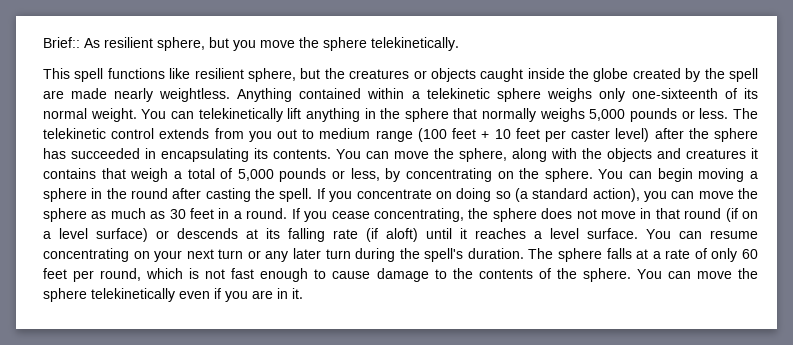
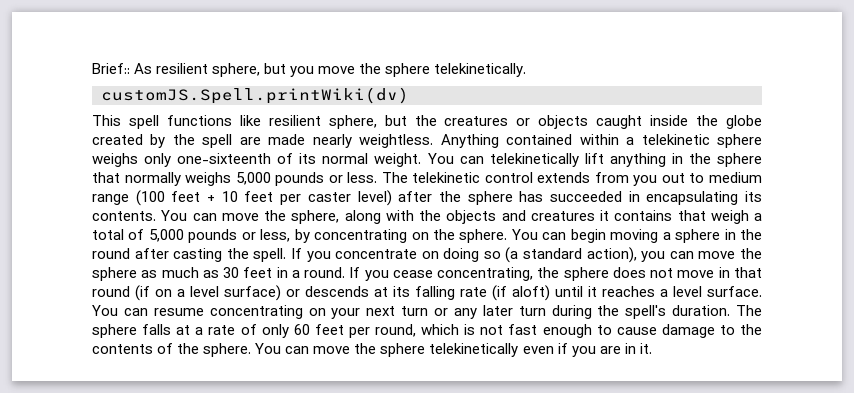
(459, 44) none -> [101,87,409,104] // customJS.Spell.printWiki(dv)

